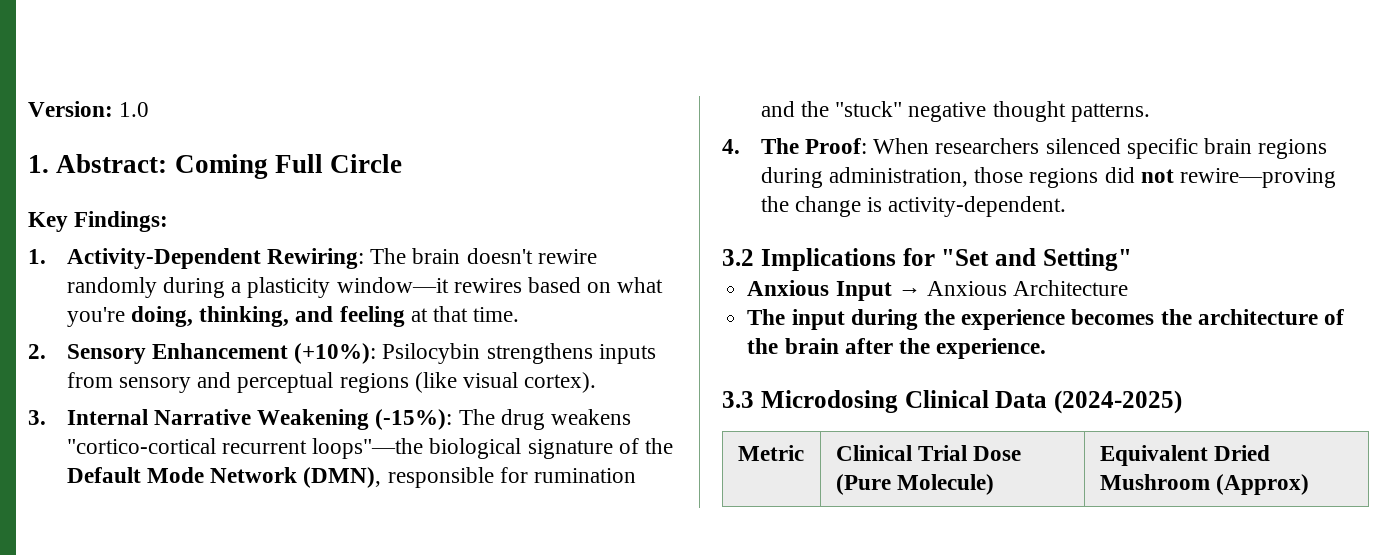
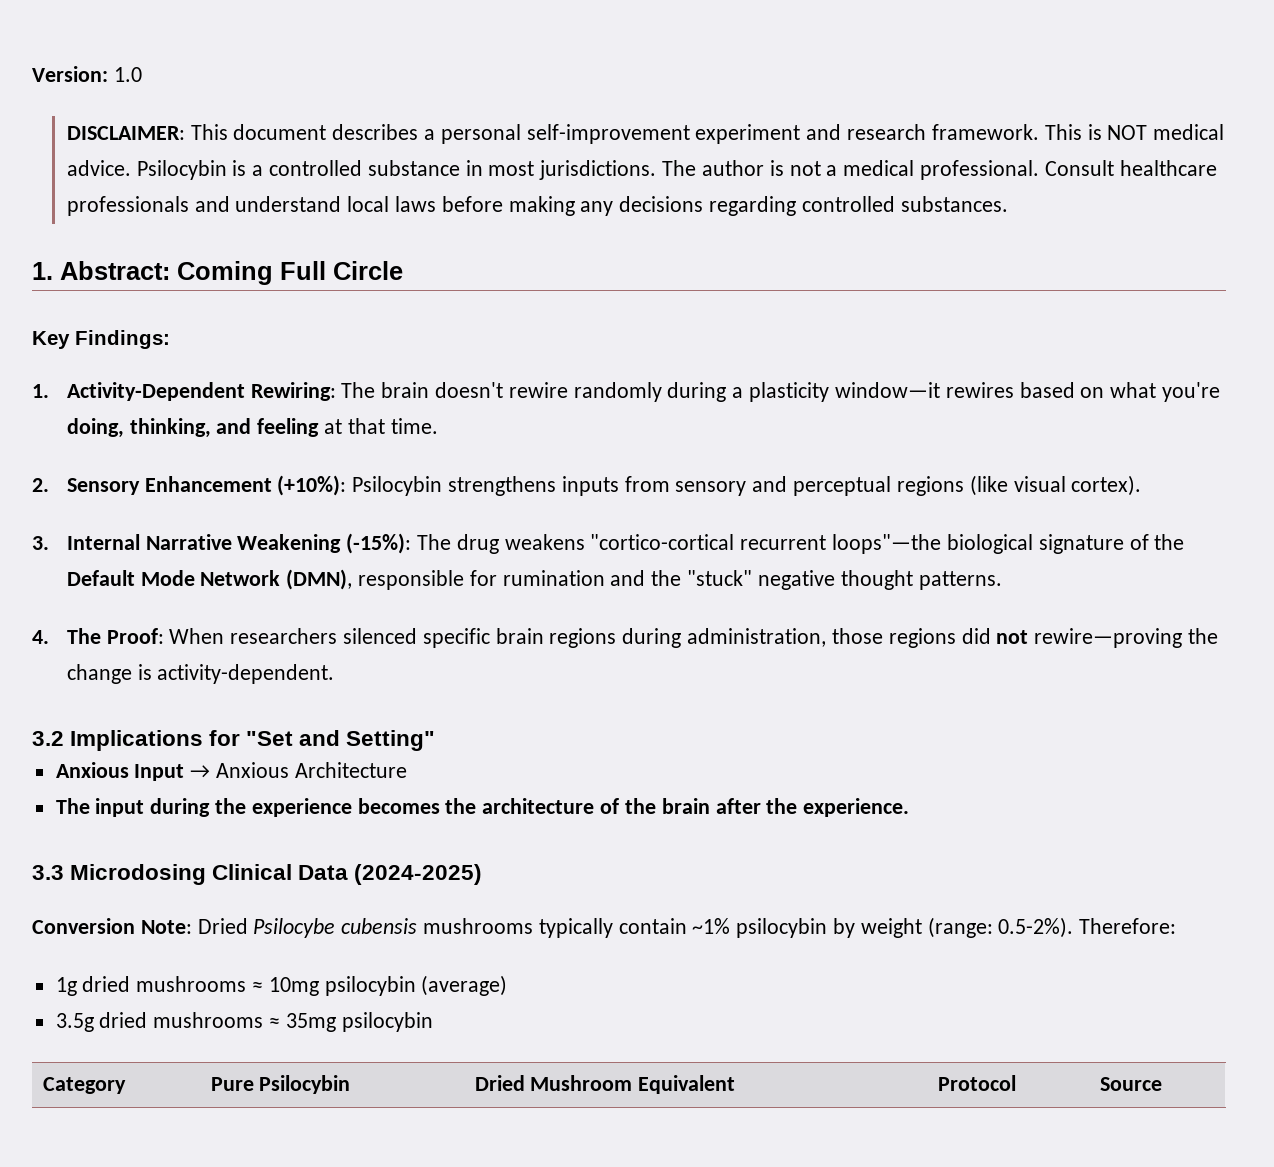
(150, 109) none -> [66,124,1225,144] [66,160,1217,180] [66,196,1008,216] // DISCLAIMER: This document describes a personal self-improvement experiment and research framework. This is NOT medical advice. Psilocybin is a controlled substance in most jurisdictions. The author is not a medical professional. Consult healthcare professionals and understand local laws before making any decisions regarding controlled substances.
[737,445,804,461] [835,445,1022,461] [835,474,995,495] [1099,445,1271,466] [1099,474,1310,495] // Metric | Clinical Trial Dose (Pure Molecule) | Equivalent Dried Mushroom (Approx) -> [32,917,1177,938] [55,975,508,996] [55,1012,433,1032] [42,1077,126,1094] [210,1075,351,1094] [474,1075,736,1094] [937,1075,1016,1091] [1099,1077,1162,1091] // Conversion Note: Dried Psilocybe cubensis mushrooms typically contain ~1% psilocybin by weight (range: 0.5-2%). Therefore: // 1g dried mushrooms ≈ 10mg psilocybin (average) // 3.5g dried mushrooms ≈ 35mg psilocybin // Category | Pure Psilocybin | Dried Mushroom Equivalent | Protocol | Source

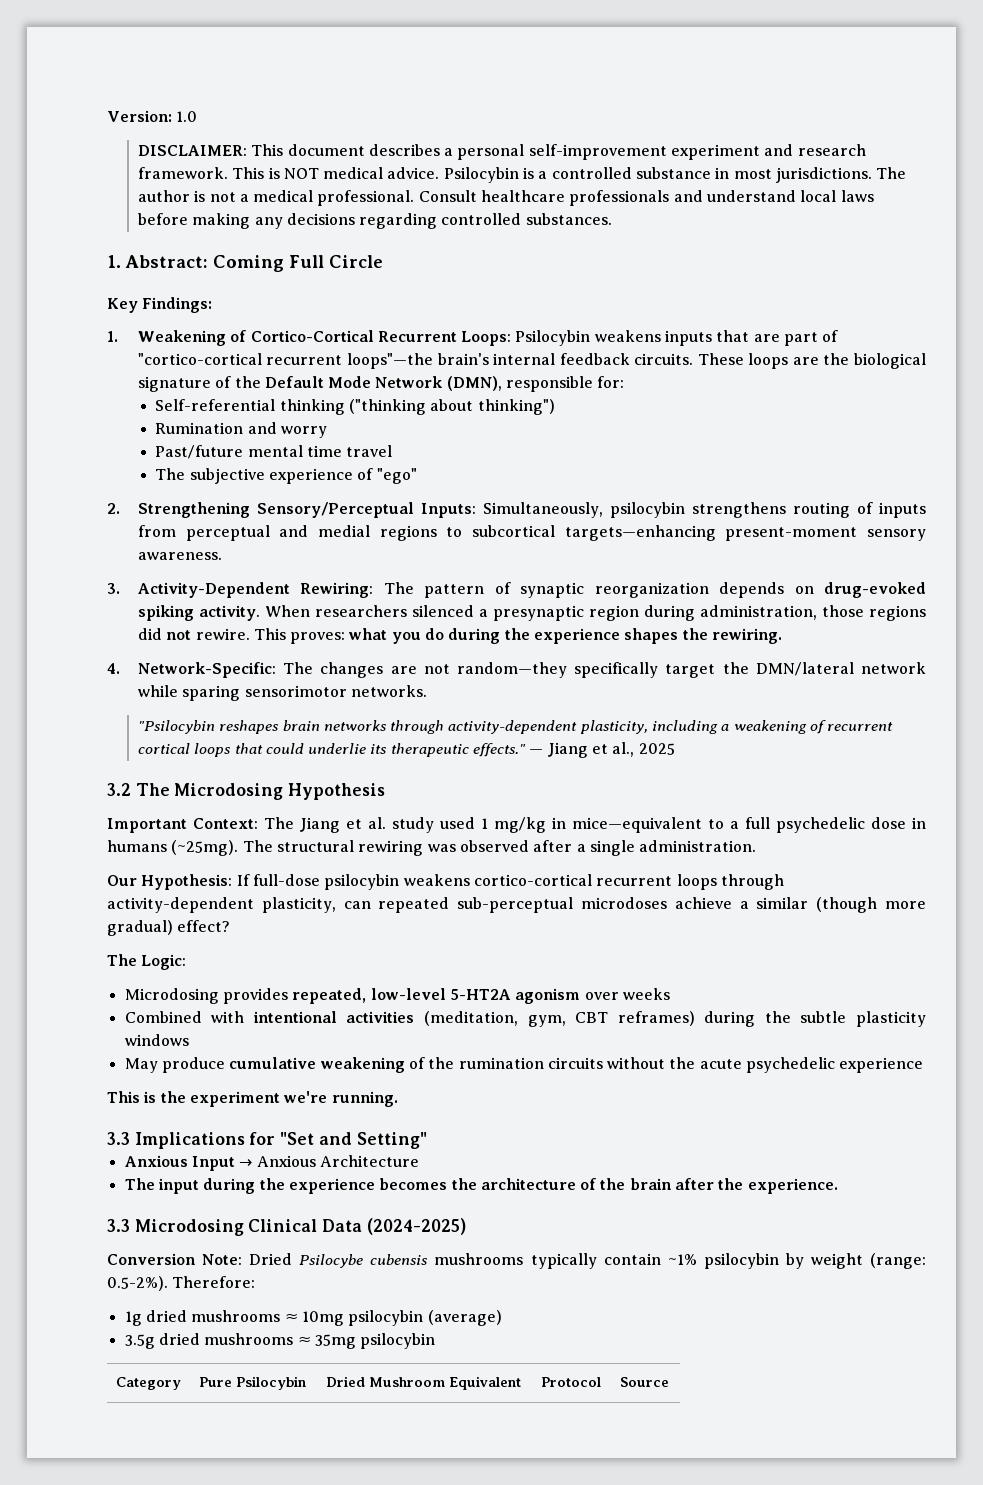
[66,382,1220,402] [66,418,438,438] [32,475,1142,496] [32,533,942,554] Activity-Dependent Rewiring: The brain doesn't rewire randomly during a plasticity window—it rewires based on what you're doing, thinking, and feeling at that time. // 2. Sensory Enhancement (+10%): Psilocybin strengthens inputs from sensory and perceptual regions (like visual cortex). // 3. Internal Narrative Weakening (-15%): The drug weakens "cortico-cortical recurrent loops"—the -> [137,330,839,346] [137,353,850,369] Weakening of Cortico-Cortical Recurrent Loops: Psilocybin weakens inputs that are part of "cortico-cortical recurrent loops"—the brain's internal feedback circuits. These loops are the
[469,570,1002,590] [32,628,617,648] for rumination and the "stuck" negative thought patterns. // 4. The Proof: When researchers silenced specific brain regions -> [597,376,625,388] [155,399,555,415] [155,422,328,438] [155,445,393,459] [155,468,417,484] [107,502,926,518] [137,525,926,541] [137,552,222,560] [107,582,926,598] [137,605,639,621] for: // Self-referential thinking ("thinking about thinking") // Rumination and worry // Past/future mental time travel // The subjective experience of "ego" // 2. Strengthening Sensory/Perceptual Inputs: Simultaneously, psilocybin strengthens routing of inputs from perceptual and medial regions to subcortical targets—enhancing present-moment sensory awareness. // 3. Activity-Dependent Rewiring: The pattern of synaptic reorganization depends on drug-evoked spiking activity. When researchers silenced a presynaptic region
[1034,628,1218,648] [66,664,335,684] [32,731,64,746] rewire—proving the change is activity-dependent. // 3.2 -> [195,628,783,644] [107,662,927,678] [137,685,427,701] [137,720,894,734] [137,742,675,758] [107,783,386,800] [107,817,926,833] [107,840,757,856] [107,874,784,890] [107,897,926,913] [107,920,231,936] [107,954,187,970] [124,988,670,1004] [124,1011,927,1027] [124,1034,189,1046] [124,1057,924,1073] [107,1091,398,1107] [107,1132,130,1145] rewire. This proves: what you do during the experience shapes the rewiring. // 4. Network-Specific: The changes are not random—they specifically target the DMN/lateral network while sparing sensorimotor networks. // "Psilocybin reshapes brain networks through activity-dependent plasticity, including a weakening of recurrent cortical loops that could underlie its therapeutic effects." — Jiang et al., 2025 // 3.2 The Microdosing Hypothesis // Important Context: The Jiang et al. study used 1 mg/kg in mice—equivalent to a full psychedelic dose in humans (~25mg). The structural rewiring was observed after a single administration. // Our Hypothesis: If full-dose psilocybin weakens cortico-cortical recurrent loops through activity-dependent plasticity, can repeated sub-perceptual microdoses achieve a similar (though more gradual) effect? // The Logic: // Microdosing provides repeated, low-level 5-HT2A agonism over weeks // Combined with intentional activities (meditation, gym, CBT reframes) during the subtle plasticity windows // May produce cumulative weakening of the rumination circuits without the acute psychedelic experience // This is the experiment we're running. // 3.3

